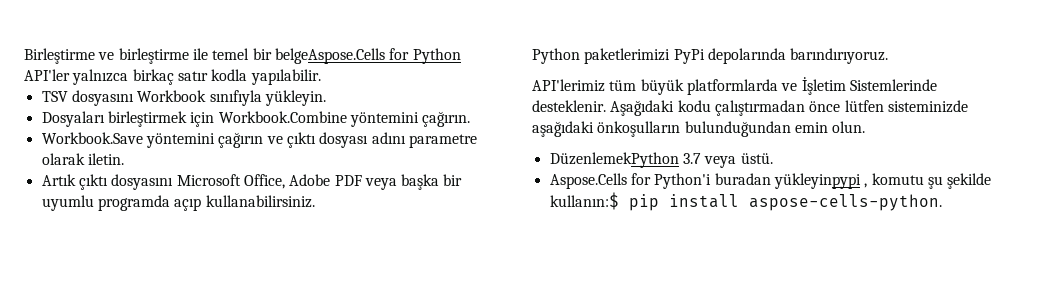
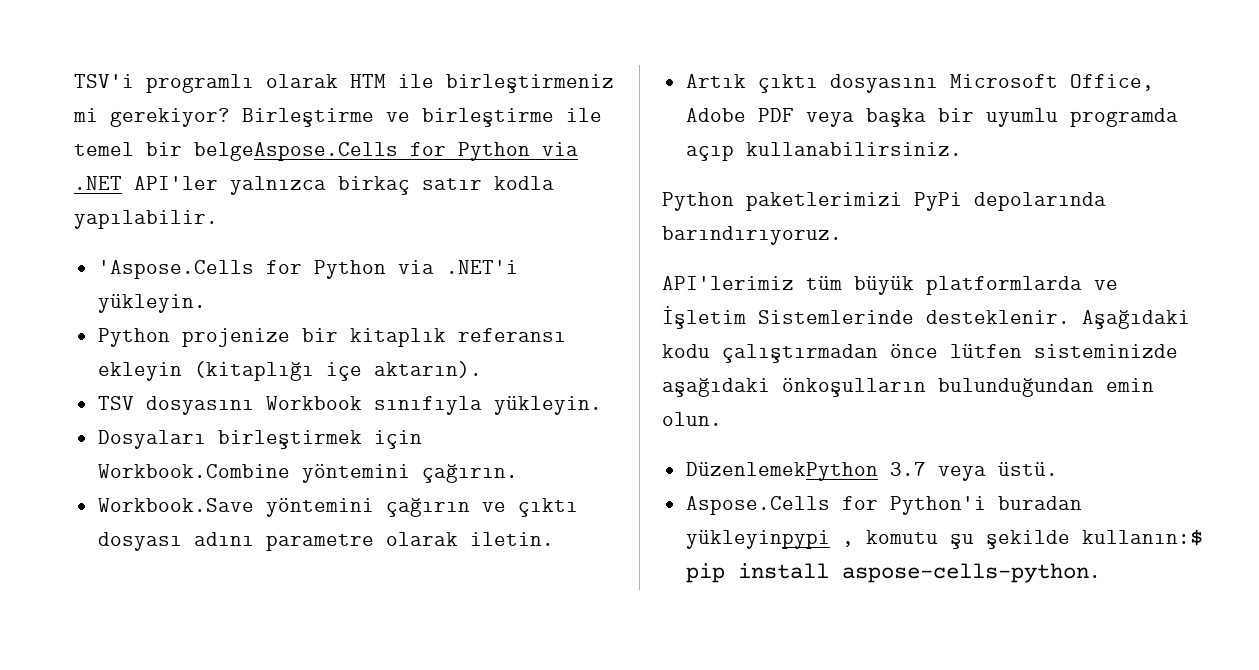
(24, 56) none -> [74,74,614,93] [73,108,230,127] TSV'i programlı olarak HTM ile birleştirmeniz mi gerekiyor?
(461, 56) none -> [542,142,578,156] [74,176,122,190] via .NET
(321, 77) none -> [97,260,518,279] [97,294,206,313] [97,328,566,347] [97,361,482,381] // 'Aspose.Cells for Python via .NET'i yükleyin. // Python projenize bir kitaplık referansı ekleyin (kitaplığı içe aktarın).

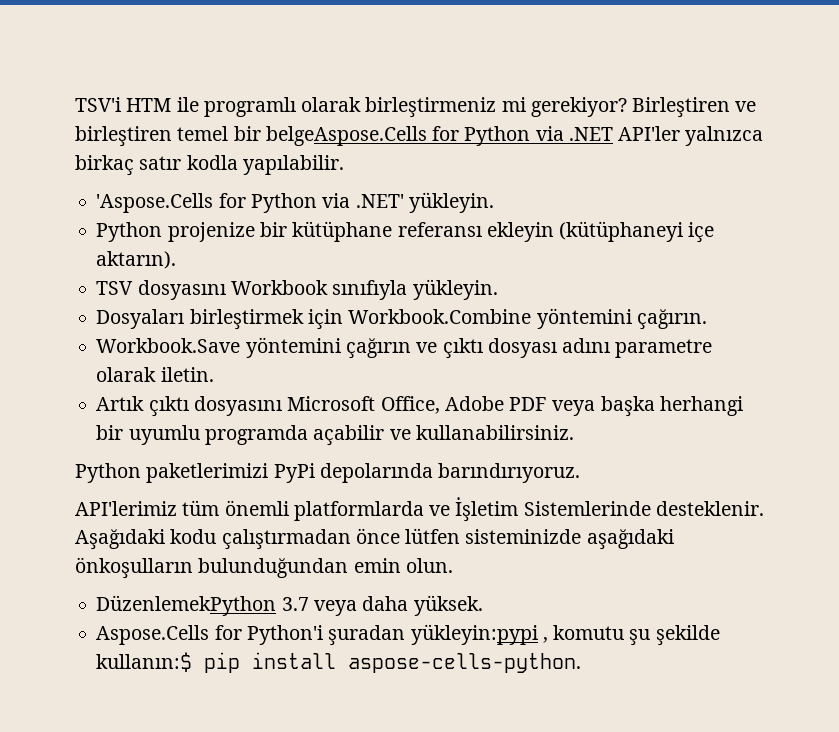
[146,74,614,93] [73,108,602,127] programlı olarak HTM ile birleştirmeniz mi gerekiyor? Birleştirme ve birleştirme ile -> [126,97,757,118] [75,126,172,147] HTM ile programlı olarak birleştirmeniz mi gerekiyor? Birleştiren ve birleştiren
[445,260,518,274] .NET'i -> [355,194,404,208] .NET'
[349,328,446,347] kitaplık -> [292,221,393,242] kütüphane
[193,361,314,381] (kitaplığı -> [559,221,684,242] (kütüphaneyi
(926, 117) none -> [659,396,743,416] herhangi
[685,145,734,161] açıp -> [313,425,411,446] açabilir ve
[854,276,914,295] büyük -> [224,500,289,516] önemli
[997,462,1058,476] üstü. -> [362,595,483,616] daha yüksek.
[997,496,1082,510] [685,530,830,549] buradan yükleyinpypi -> [328,624,538,646] şuradan yükleyin:pypi

